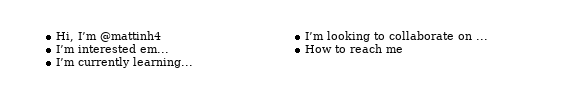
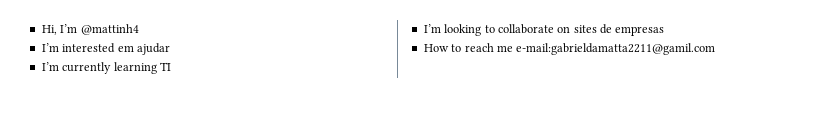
[140,47,170,53] em... -> [117,43,170,55] em ajudar
[133,57,194,68] learning... -> [113,62,171,74] learning TI
[476,39,489,40] ... -> [573,24,665,36] sites de empresas
(404, 50) none -> [516,43,716,55] e-mail:gabrieldamatta2211@gamil.com

